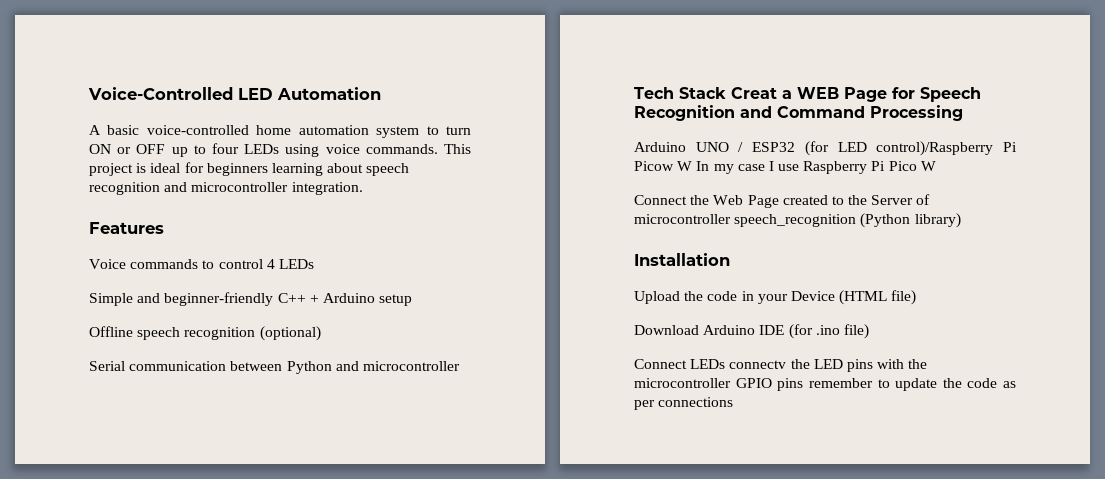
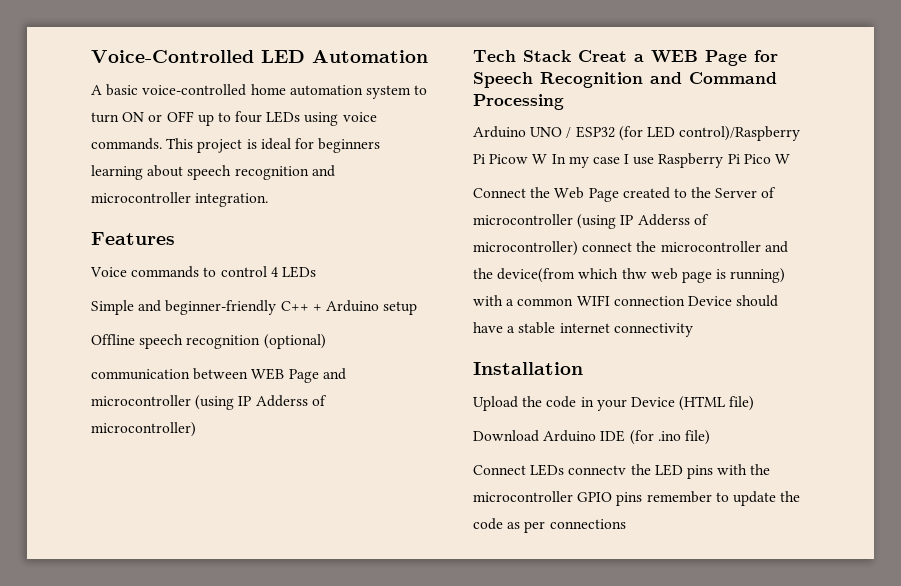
[89,361,125,371] Serial -> (326, 341) none
[286,361,460,374] Python and microcontroller -> [251,368,346,383] [91,395,327,410] [91,422,196,437] WEB Page and microcontroller (using IP Adderss of microcontroller)
[734,213,961,228] speech_recognition (Python library) -> [577,214,709,229] [473,241,788,256] [473,268,786,283] [473,295,779,307] [473,322,693,337] (using IP Adderss of microcontroller) connect the microcontroller and the device(from which thw web page is running) with a common WIFI connection Device should have a stable internet connectivity

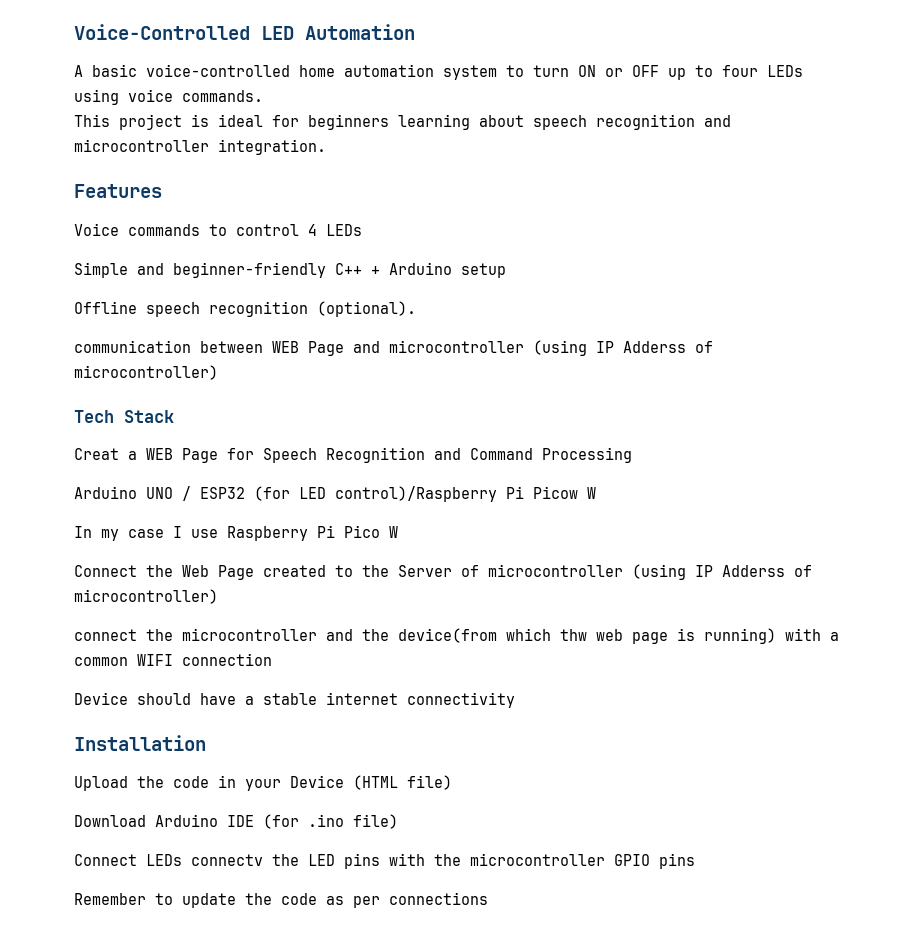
(162, 144) none -> (263, 96) //
[263,334,326,349] (optional) -> [317,301,416,317] (optional).
(571, 56) none -> (174, 416) //
(548, 159) none -> (596, 493) //
(578, 248) none -> (218, 596) //
(685, 301) none -> (272, 659) //
[646,491,712,503] remember -> [74,893,146,905] // Remember

